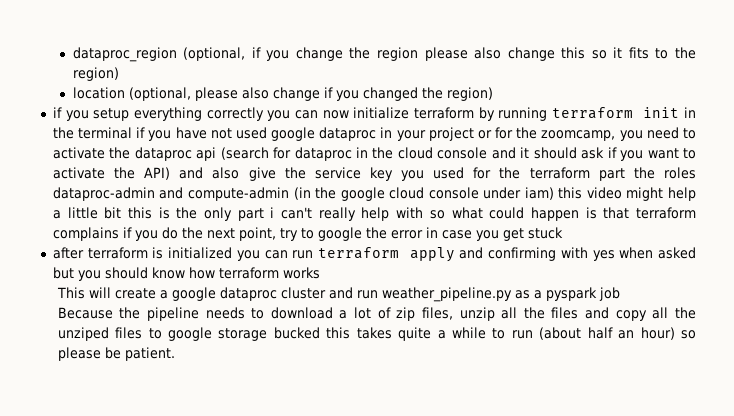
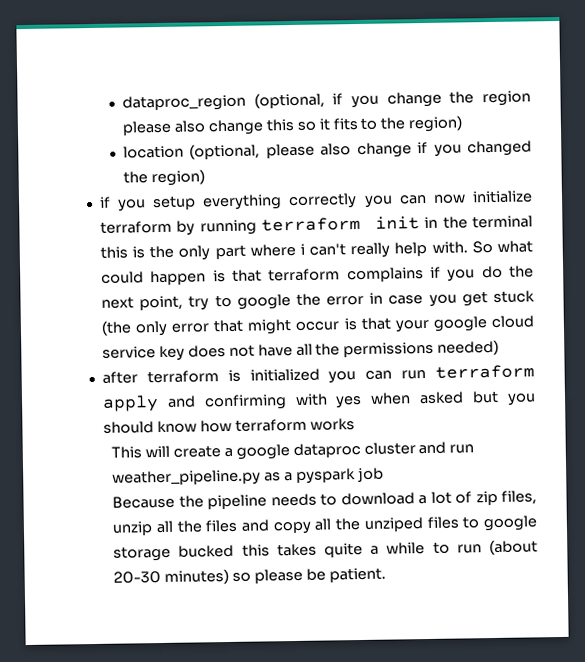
[136,127,696,141] [52,147,696,161] [52,167,696,181] [52,187,696,201] [52,207,122,219] if you have not used google dataproc in your project or for the zoomcamp, you need to activate the dataproc api (search for dataproc in the cloud console and it should ask if you want to activate the API) and also give the service key you used for the terraform part the roles dataproc-admin and compute-admin (in the google cloud console under iam) this video might help a little bit -> (533, 222) none
(264, 214) none -> [249,243,296,257] where
[396,207,445,219] with so -> [431,240,493,254] with. So
(563, 233) none -> [100,315,535,337] [101,339,500,362] (the only error that might occur is that your google cloud service key does not have all the permissions needed)
[587,327,675,340] half an hour) -> [113,568,229,585] 20-30 minutes)

